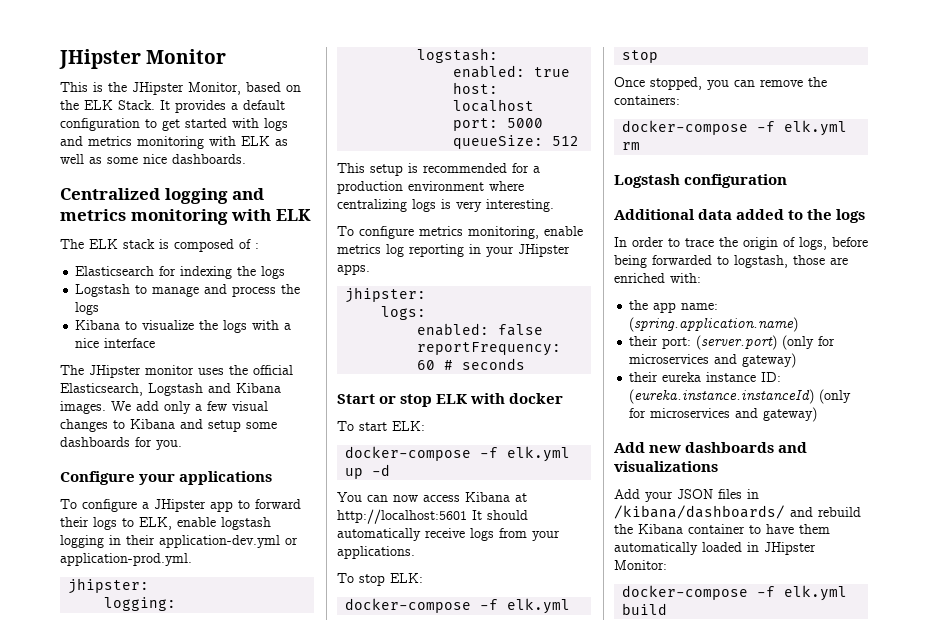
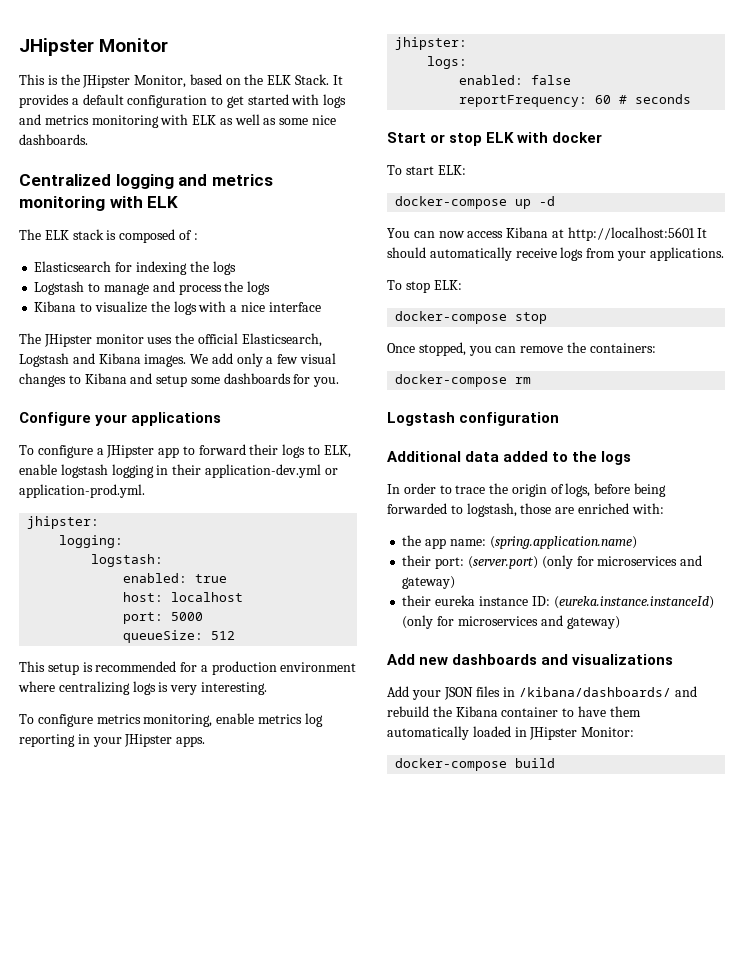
[480,446,571,462] -f elk.yml -> (508, 202) none
[480,598,571,614] -f elk.yml -> (508, 317) none
[757,120,848,136] -f elk.yml -> (508, 380) none
[757,585,848,601] -f elk.yml -> (508, 764) none

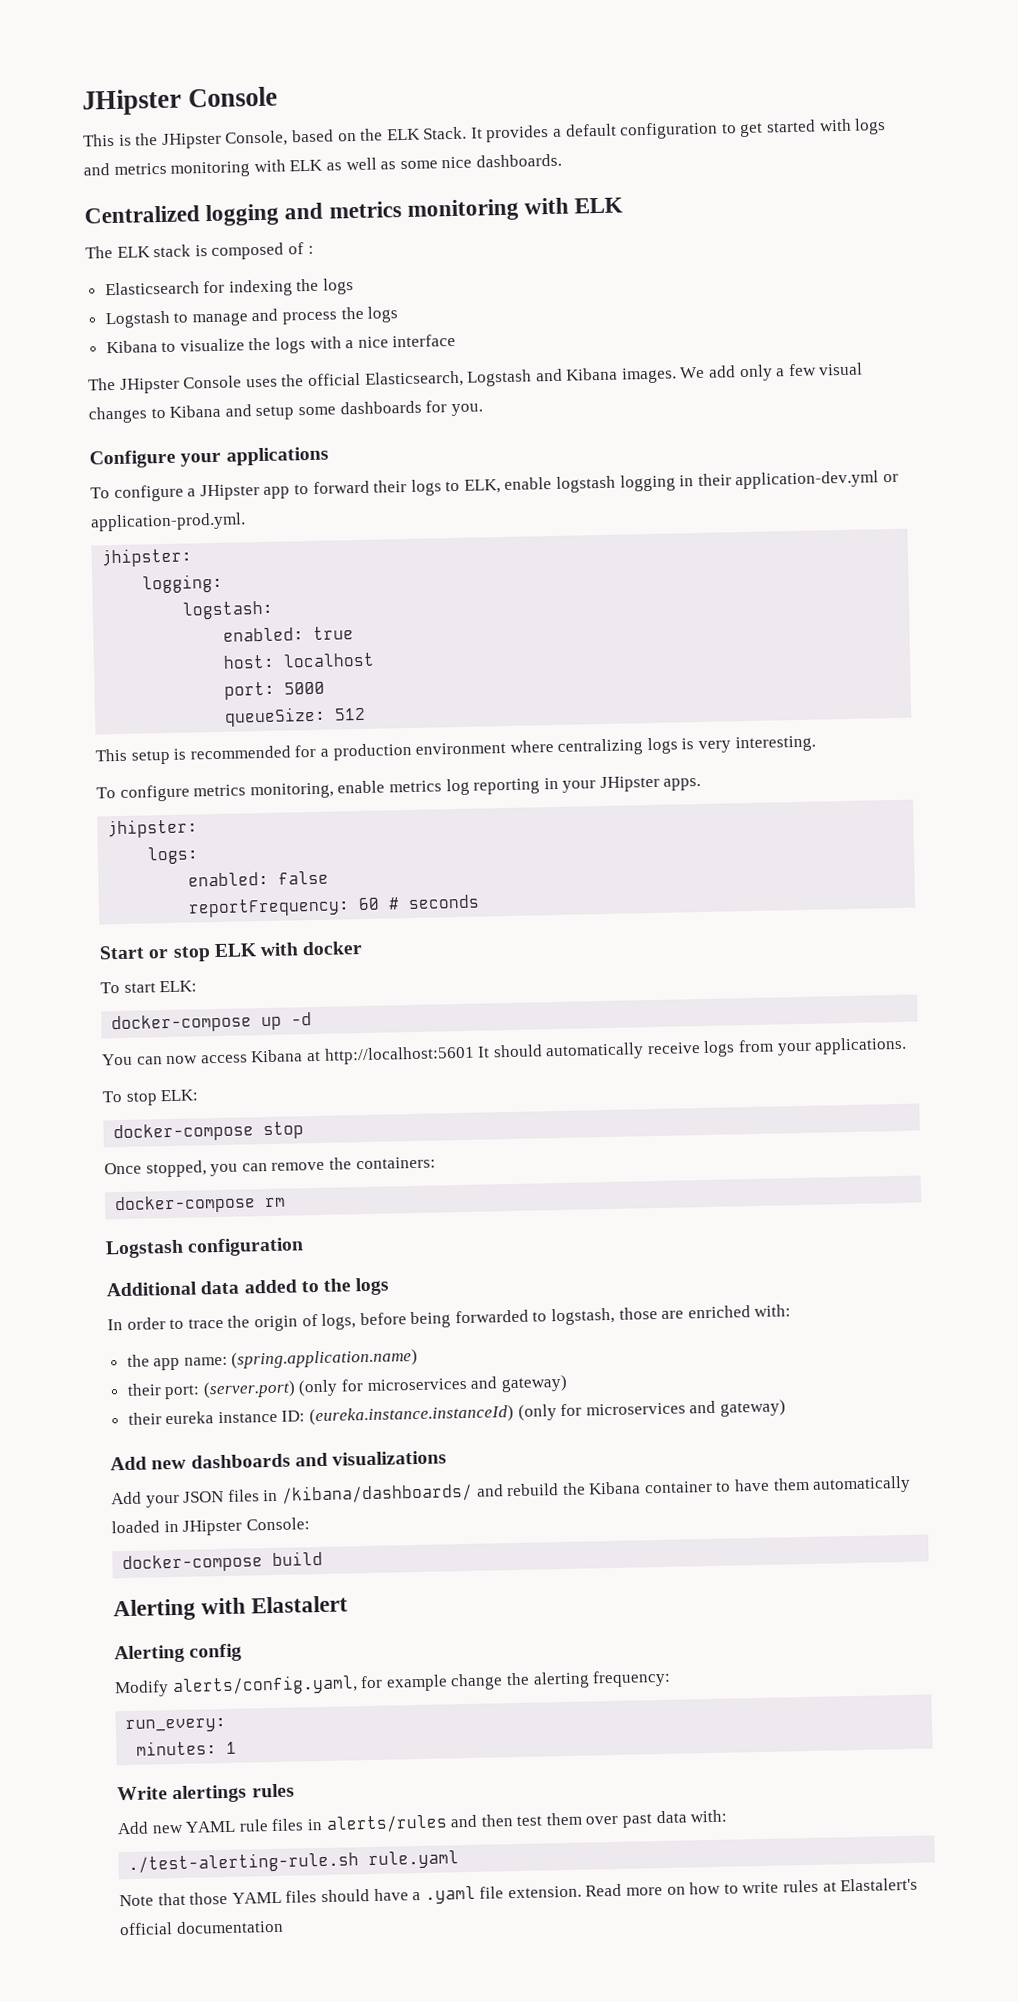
[19,38,169,56] JHipster Monitor -> [82,86,279,116] JHipster Console
[134,75,187,88] Monitor, -> [225,130,289,147] Console,
[95,334,144,344] monitor -> [183,375,243,389] Console
[581,727,635,737] Monitor: -> [245,1517,310,1531] Console:
(556, 763) none -> [113,1595,349,1622] [114,1643,243,1664] [114,1669,672,1698] [125,1717,227,1734] [136,1740,238,1756] [117,1783,295,1804] [117,1809,728,1835] [128,1850,460,1875] [119,1877,919,1907] [119,1919,284,1936] // Alerting with Elastalert // Alerting config // Modify alerts/config.yaml, for example change the alerting frequency: // run_every: // minutes: 1 // Write alertings rules // Add new YAML rule files in alerts/rules and then test them over past data with: // ./test-alerting-rule.sh rule.yaml // Note that those YAML files should have a .yaml file extension. Read more on how to write rules at Elastalert's official documentation

